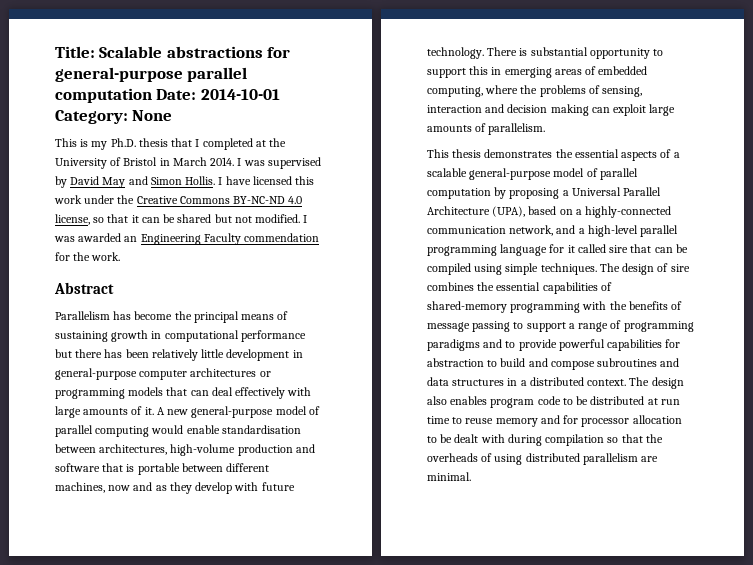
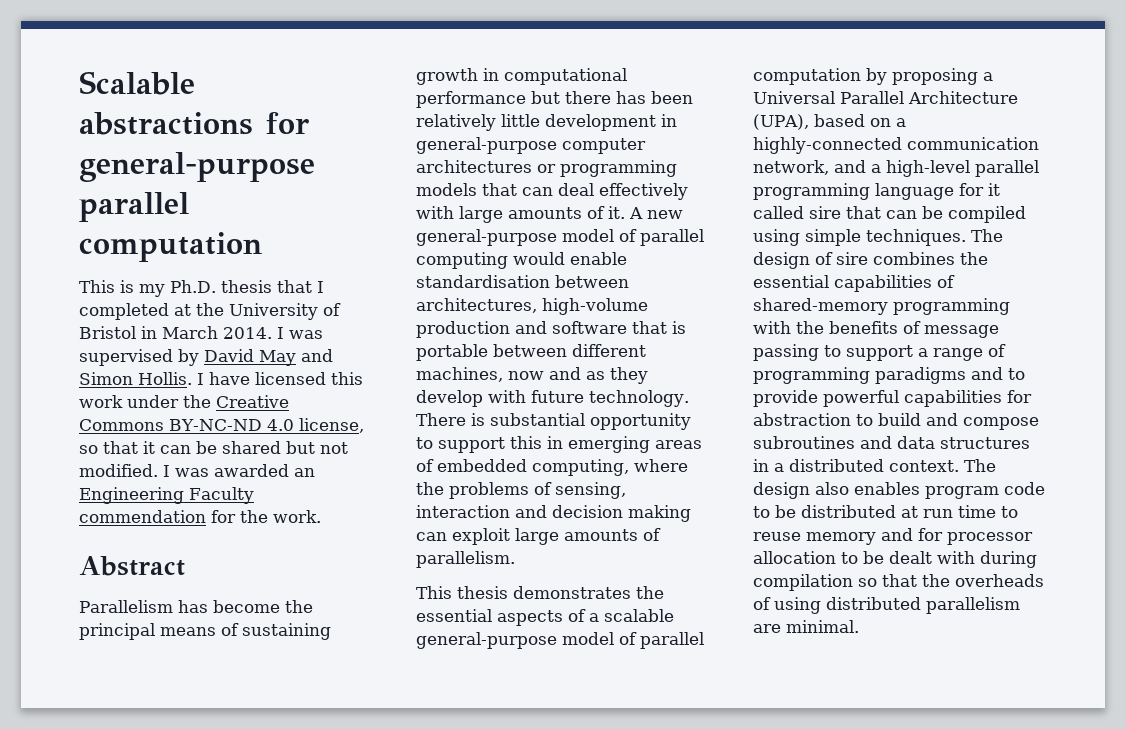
[55,46,95,58] Title: -> (79, 83) none
[156,89,280,100] [55,110,173,124] Date: 2014-10-01 Category: None -> (262, 247) none

